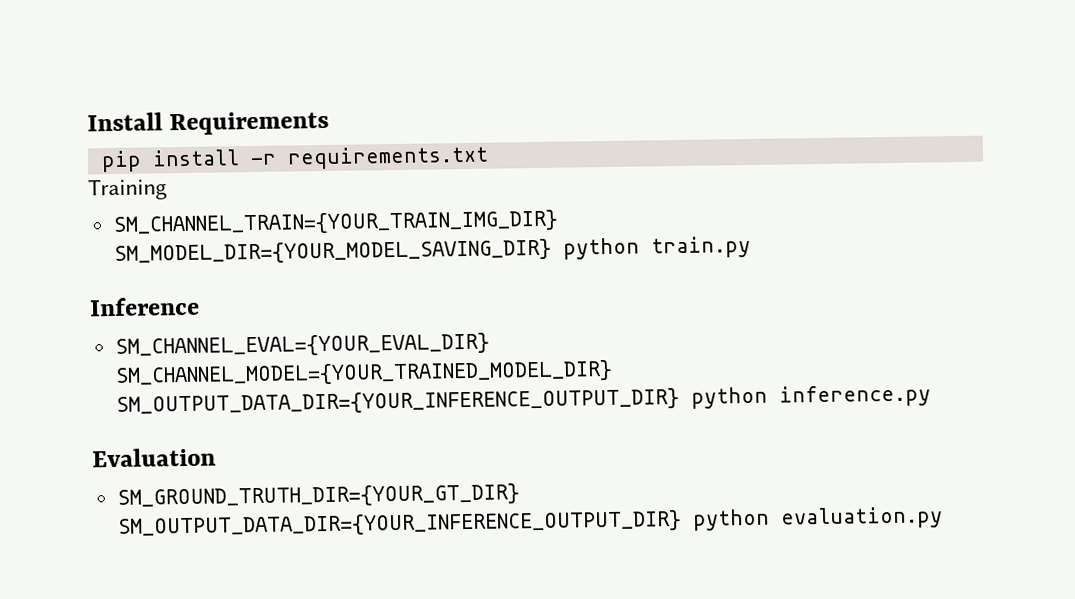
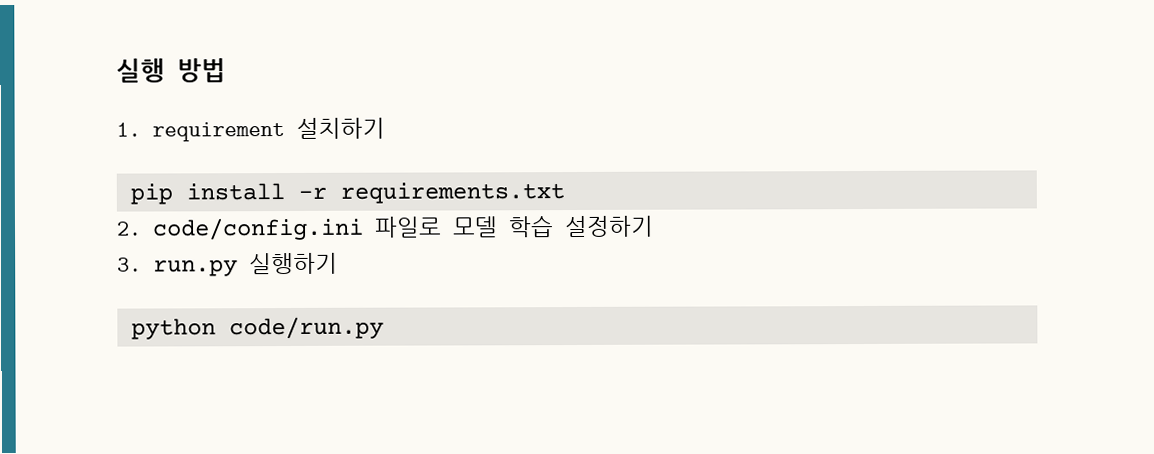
[87,110,330,136] Install Requirements -> [116,58,226,83] [116,117,385,142] 실행 방법 // 1. requirement 설치하기
[88,178,167,201] [113,209,560,236] [114,235,752,265] [89,296,200,317] [115,332,491,358] [115,359,614,387] [116,384,932,416] [92,447,216,468] [117,483,521,509] [118,506,944,538] Training // SM_CHANNEL_TRAIN={YOUR_TRAIN_IMG_DIR} SM_MODEL_DIR={YOUR_MODEL_SAVING_DIR} python train.py // Inference // SM_CHANNEL_EVAL={YOUR_EVAL_DIR} SM_CHANNEL_MODEL={YOUR_TRAINED_MODEL_DIR} SM_OUTPUT_DATA_DIR={YOUR_INFERENCE_OUTPUT_DIR} python inference.py // Evaluation // SM_GROUND_TRUTH_DIR={YOUR_GT_DIR} SM_OUTPUT_DATA_DIR={YOUR_INFERENCE_OUTPUT_DIR} python evaluation.py -> [116,215,654,241] [117,252,338,277] [130,316,384,340] 2. code/config.ini 파일로 모델 학습 설정하기 // 3. run.py 실행하기 // python code/run.py

